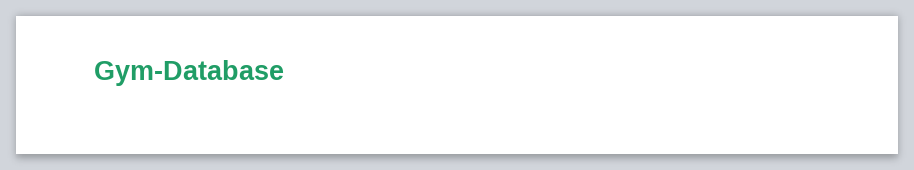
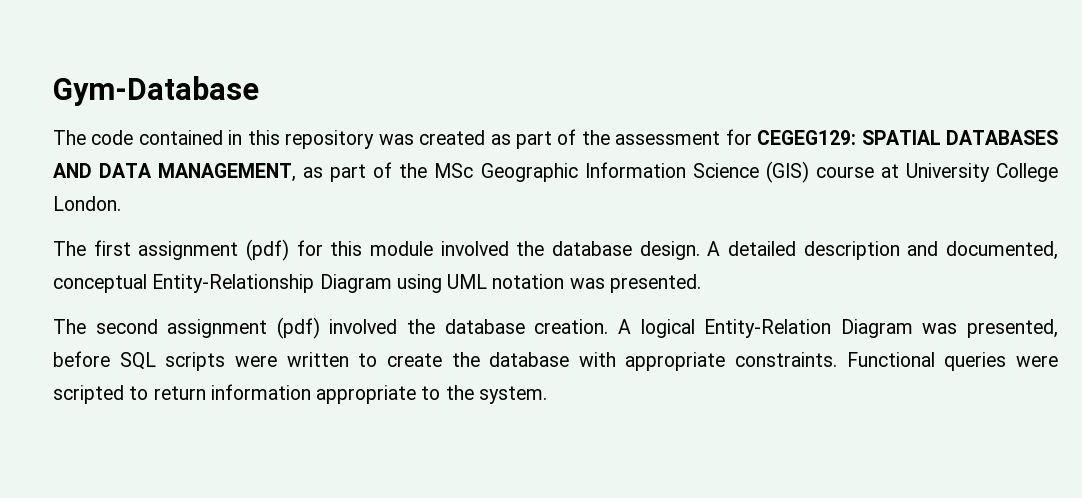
(284, 73) none -> [53,129,1058,149] [53,161,1059,183] [53,196,121,211] [53,239,1058,261] [53,274,701,293] [53,317,1059,339] [53,351,1058,371] [53,384,547,404] // The code contained in this repository was created as part of the assessment for CEGEG129: SPATIAL DATABASES AND DATA MANAGEMENT, as part of the MSc Geographic Information Science (GIS) course at University College London. // The first assignment (pdf) for this module involved the database design. A detailed description and documented, conceptual Entity-Relationship Diagram using UML notation was presented. // The second assignment (pdf) involved the database creation. A logical Entity-Relation Diagram was presented, before SQL scripts were written to create the database with appropriate constraints. Functional queries were scripted to return information appropriate to the system.

